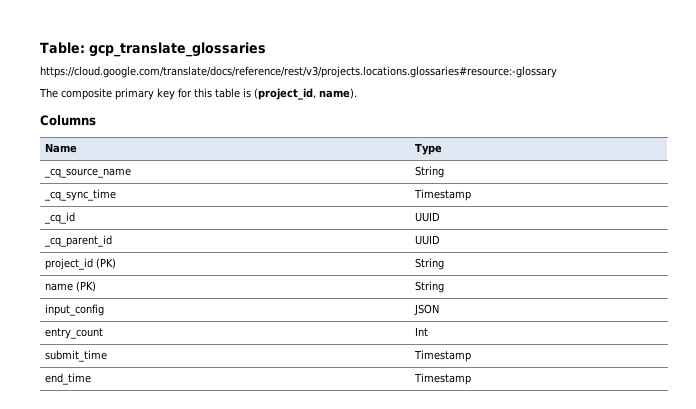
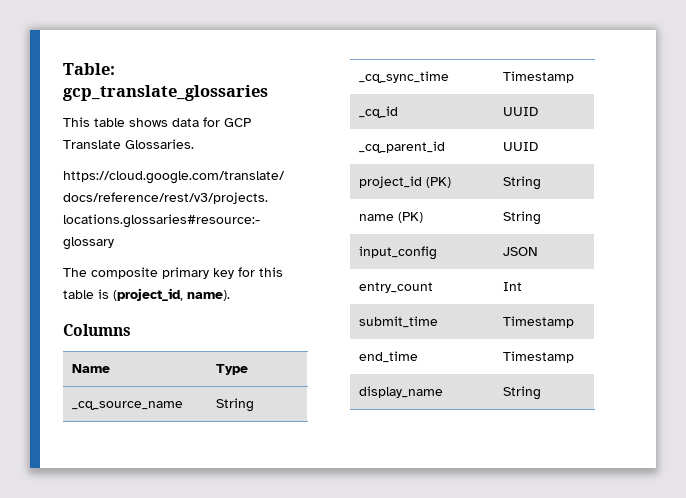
(266, 49) none -> [63,117,251,127] [63,139,194,149] // This table shows data for GCP Translate Glossaries.
(472, 379) none -> [359,386,444,398] [503,386,542,400] // display_name | String

